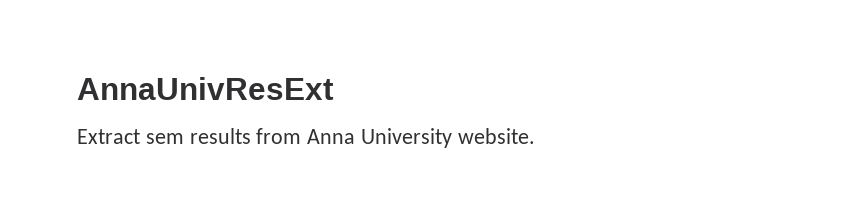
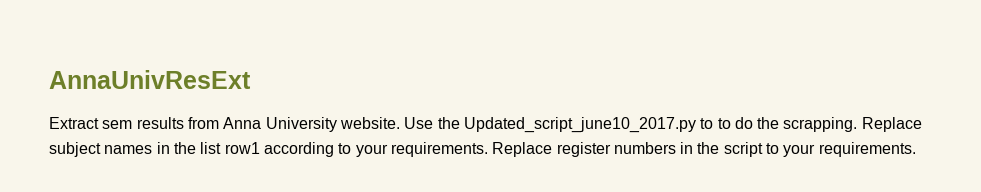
(535, 136) none -> [404,117,922,133] [49,142,916,157] Use the Updated_script_june10_2017.py to to do the scrapping. Replace subject names in the list row1 according to your requirements. Replace register numbers in the script to your requirements.

